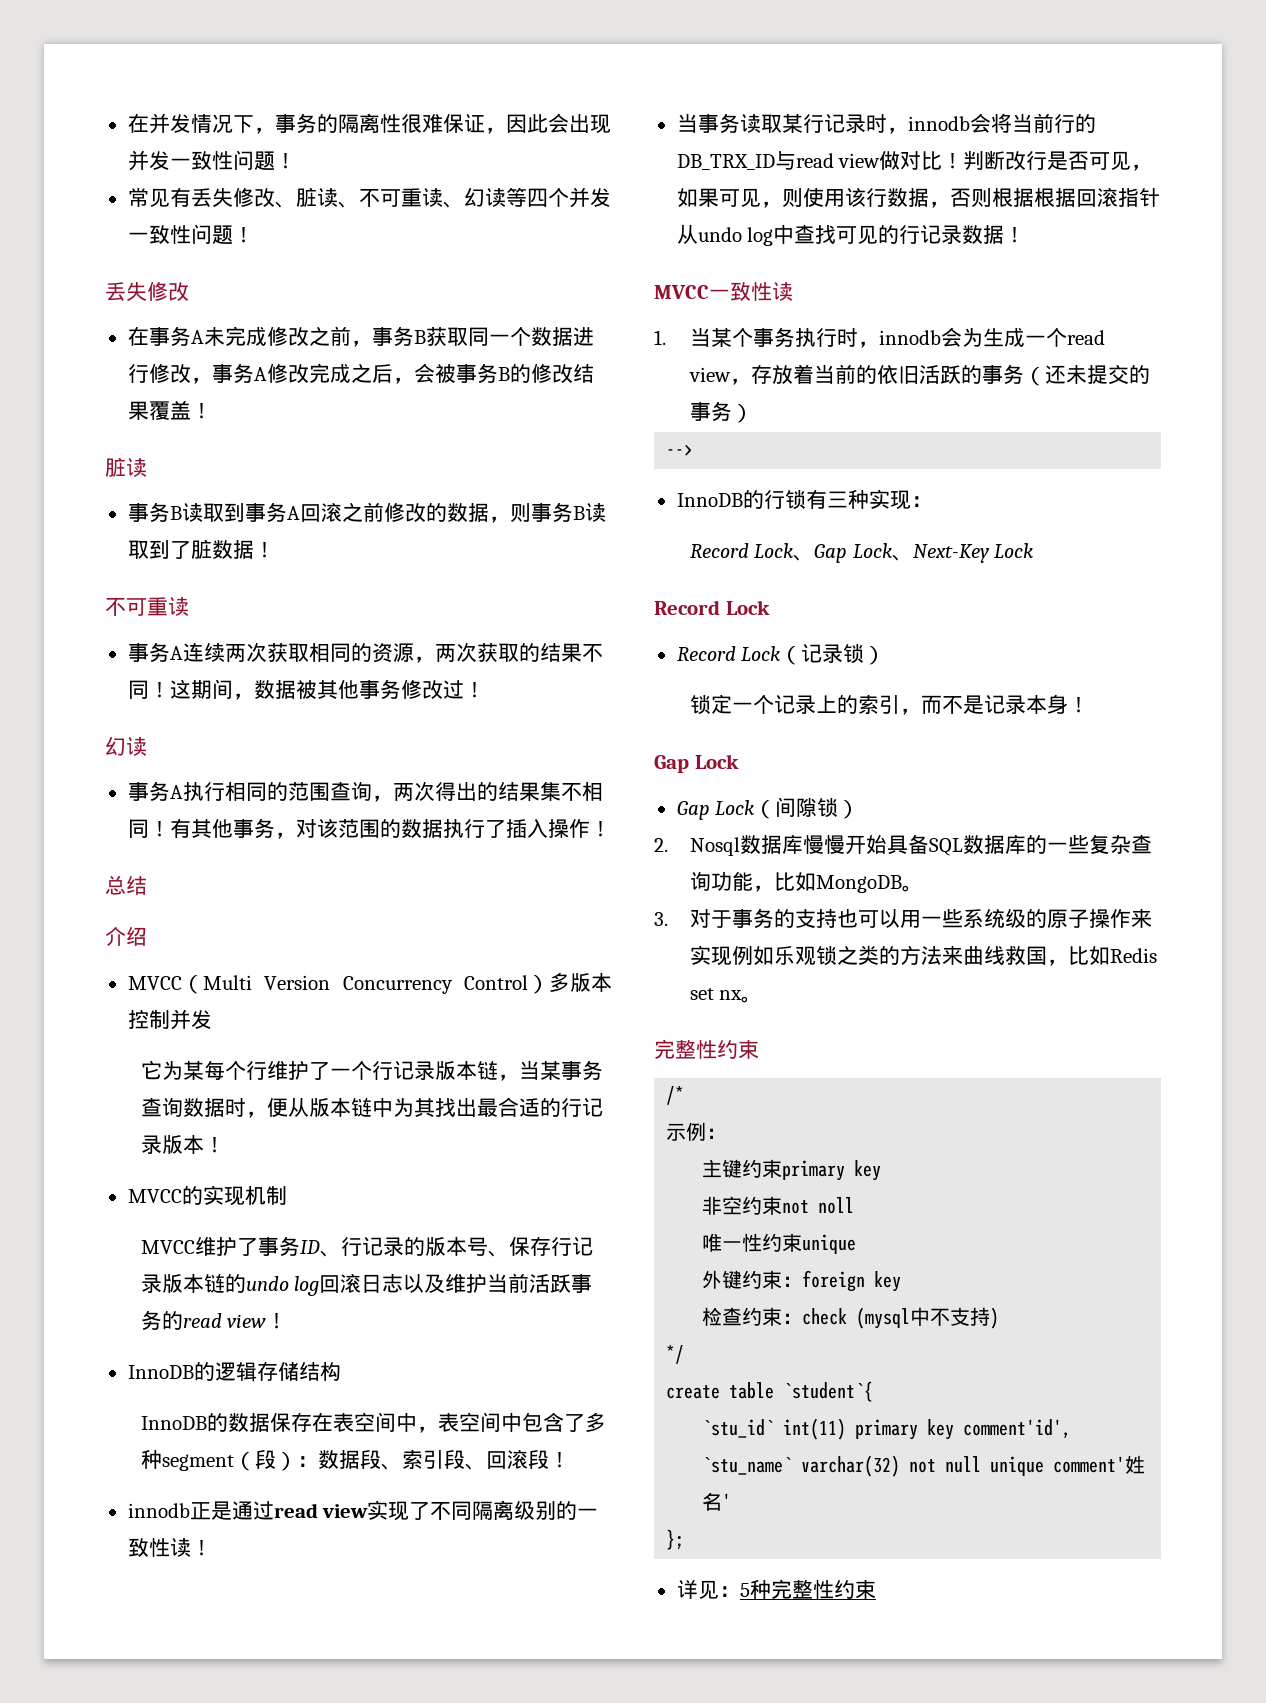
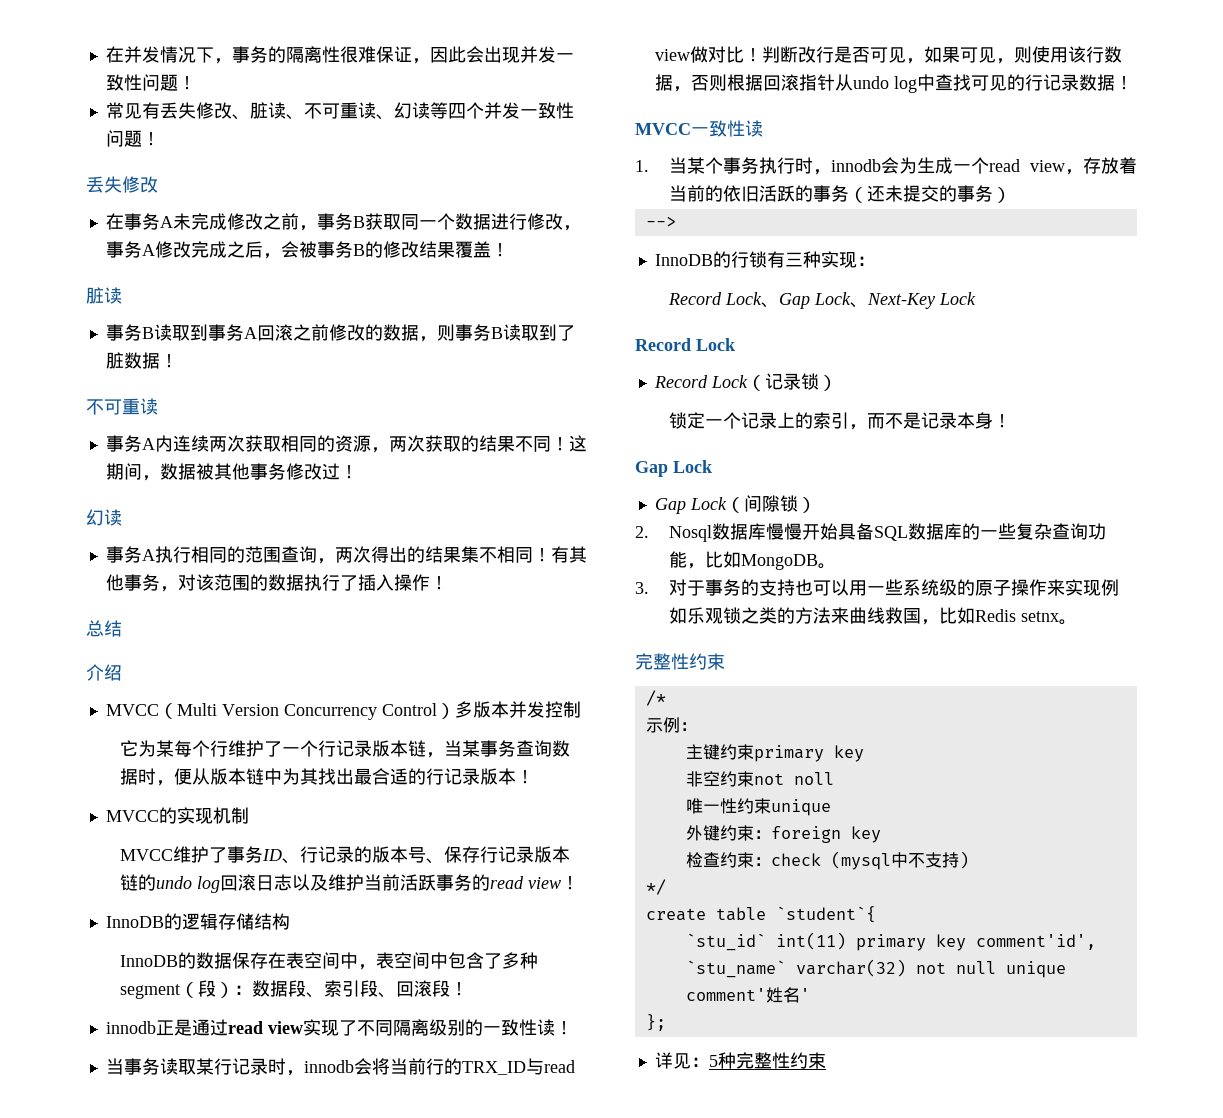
(183, 653) none -> [154,435,173,452] 内
(612, 982) none -> [508,701,545,718] 并发
[169,1009,212,1030] 并发 -> (581, 709) none
[676,154,775,170] DB_TRX_ID -> [461,1061,526,1075] TRX_ID
[1033,188,1076,207] 根据 -> (763, 82) none
[689,988,743,1000] set nx -> [1021,611,1060,622] setnx

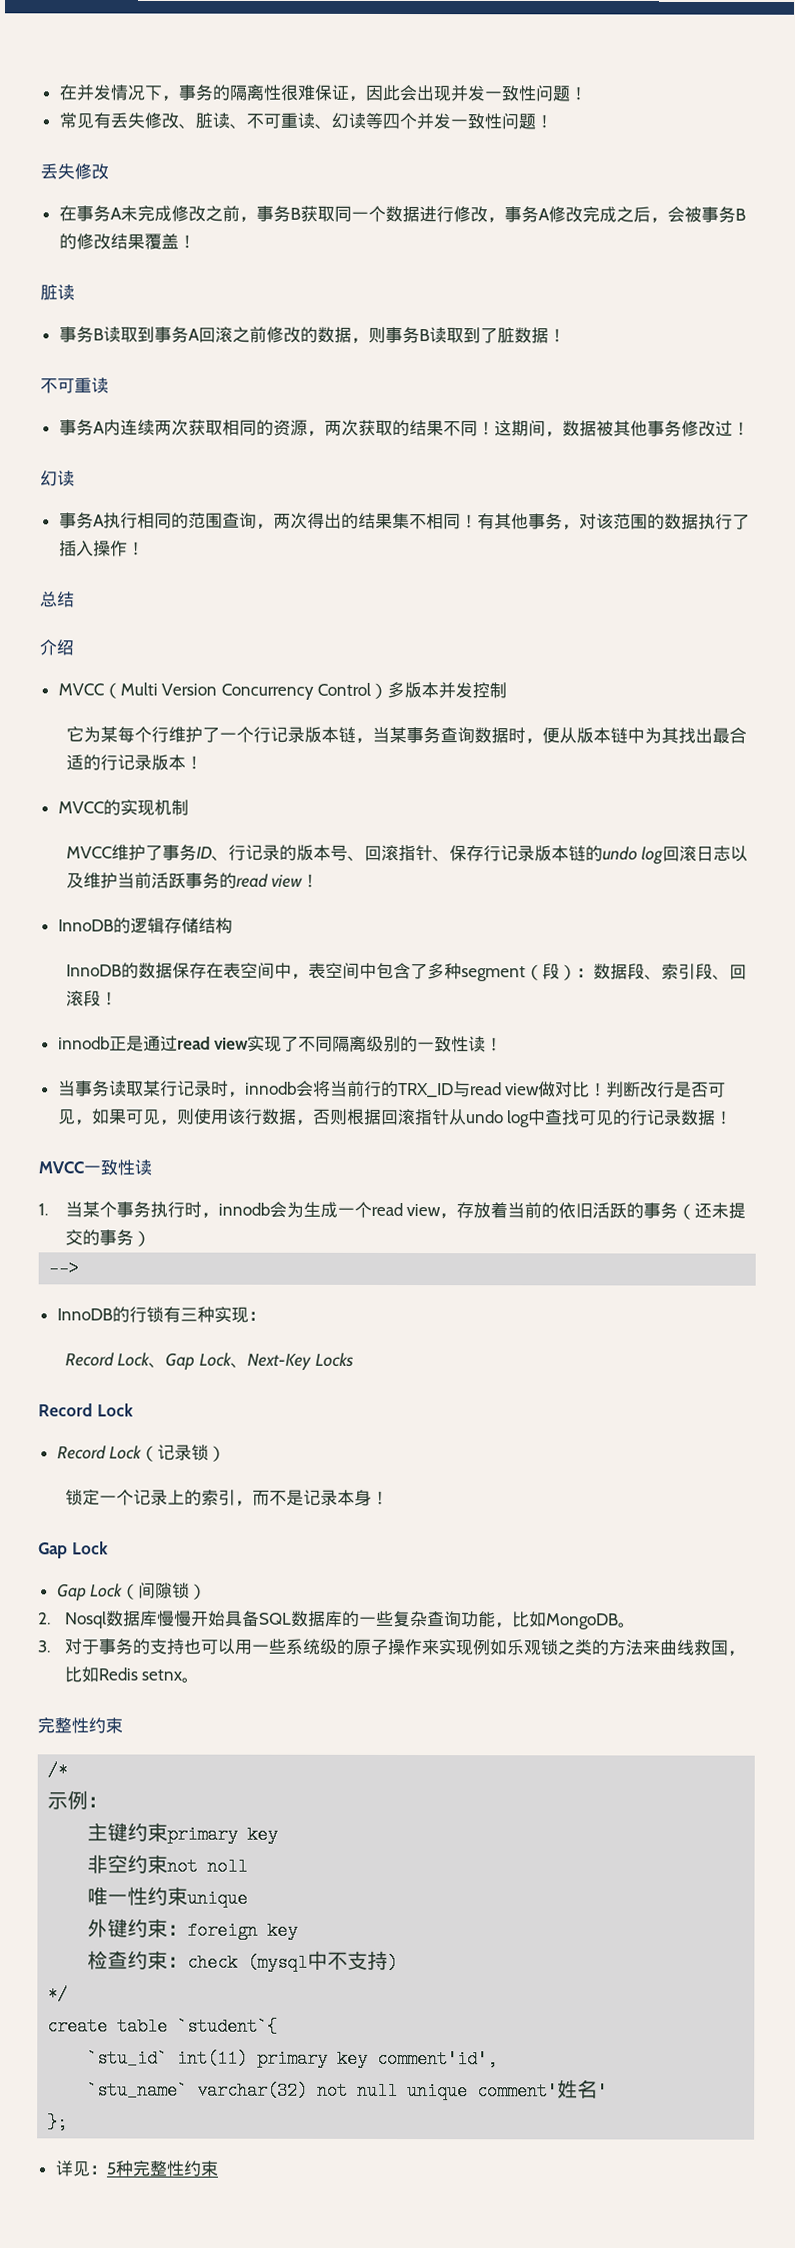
(445, 861) none -> [363,844,450,862] 回滚指针、
[939,292,977,305] Lock -> [314,1352,354,1367] Locks

